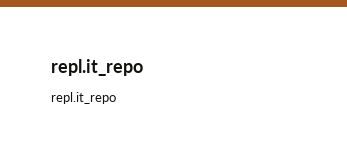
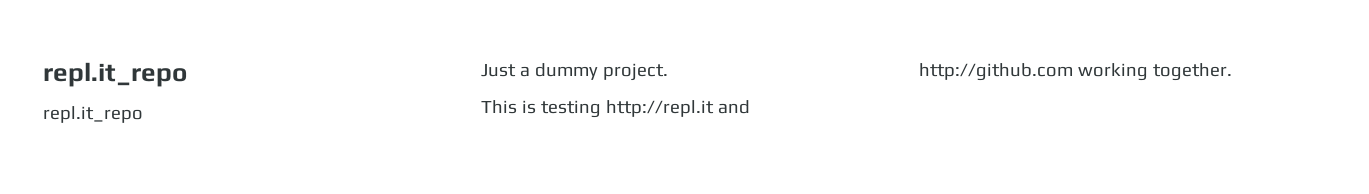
(116, 98) none -> [481,63,668,81] [481,100,750,118] [919,63,1232,81] // Just a dummy project. // This is testing http://repl.it and http://github.com working together.

